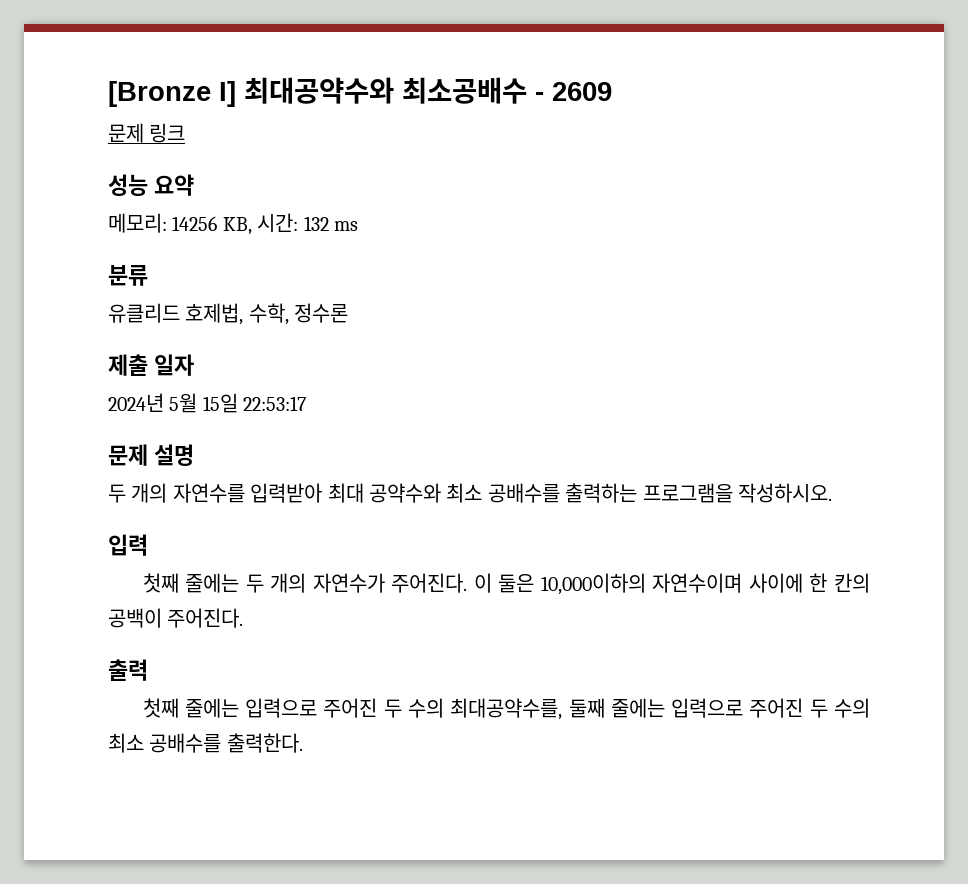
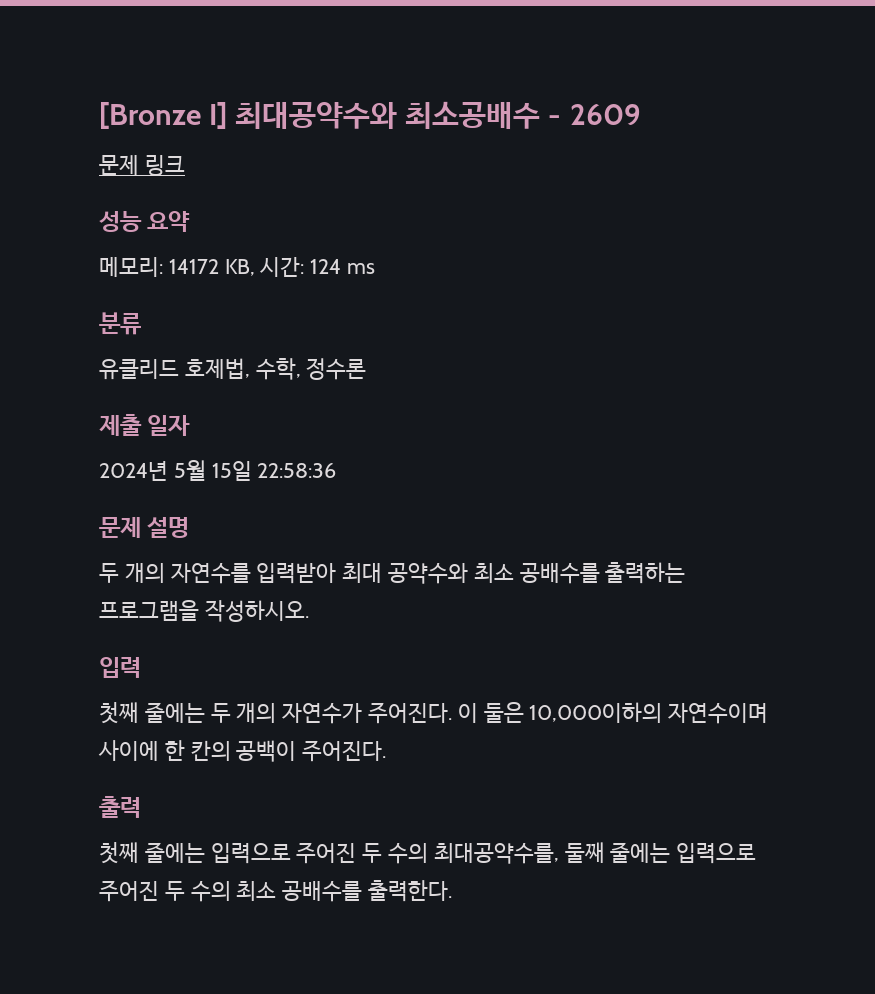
[172,216,218,231] 14256 -> [168,259,219,274] 14172
[303,216,329,231] 132 -> [310,259,342,274] 124
[243,396,307,411] 22:53:17 -> [257,463,337,478] 22:58:36

